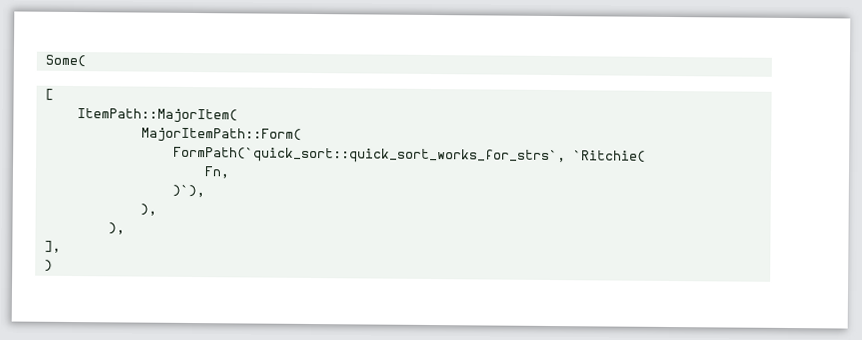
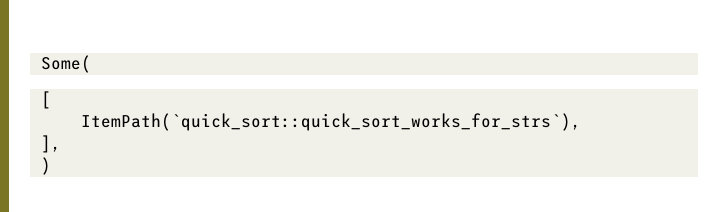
[76,108,238,124] [140,127,302,143] [172,146,646,165] [203,166,230,179] [171,184,205,198] [139,203,157,216] [107,222,125,235] ItemPath::MajorItem( // MajorItemPath::Form( // FormPath(`quick_sort::quick_sort_works_for_strs`, `Ritchie( // Fn, // )`), // ), // ), -> [80,113,581,131] ItemPath(`quick_sort::quick_sort_works_for_strs`),

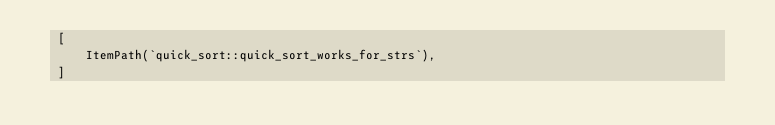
[40,55,91,73] Some( // -> (57, 38) none
[40,135,61,153] [40,157,51,175] ], // ) -> [57,66,65,79] ]

